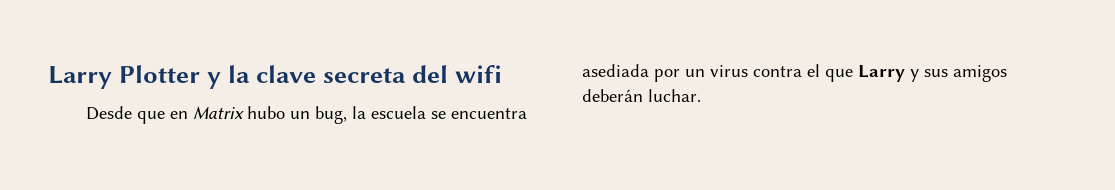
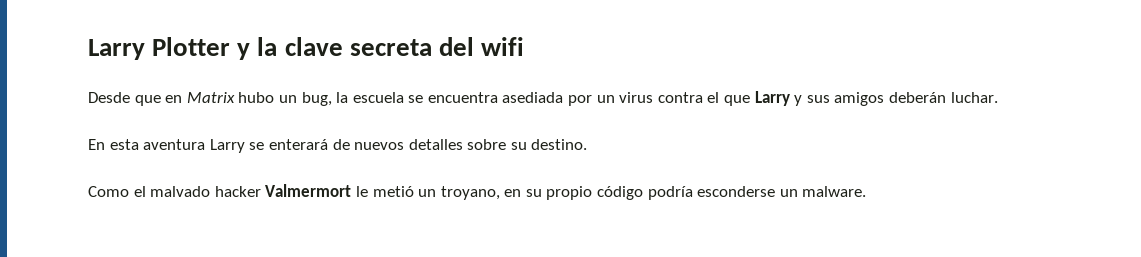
(701, 95) none -> [88,139,588,153] [88,184,867,200] // En esta aventura Larry se enterará de nuevos detalles sobre su destino. // Como el malvado hacker Valmermort le metió un troyano, en su propio código podría esconderse un malware.

